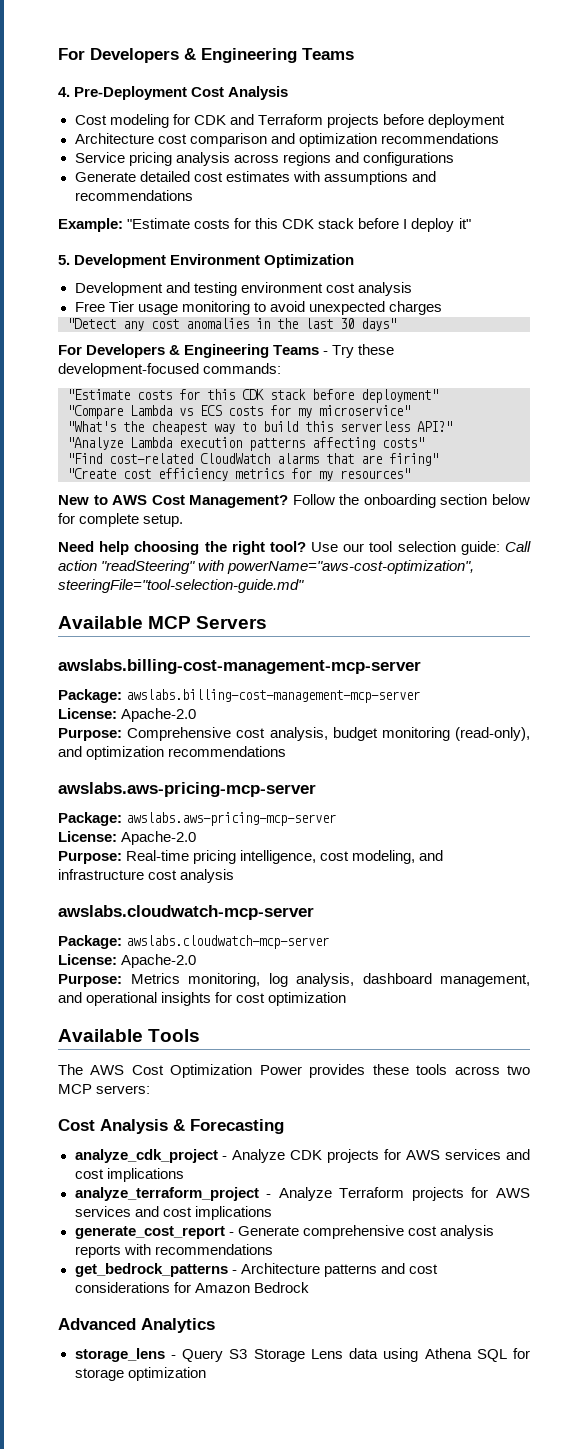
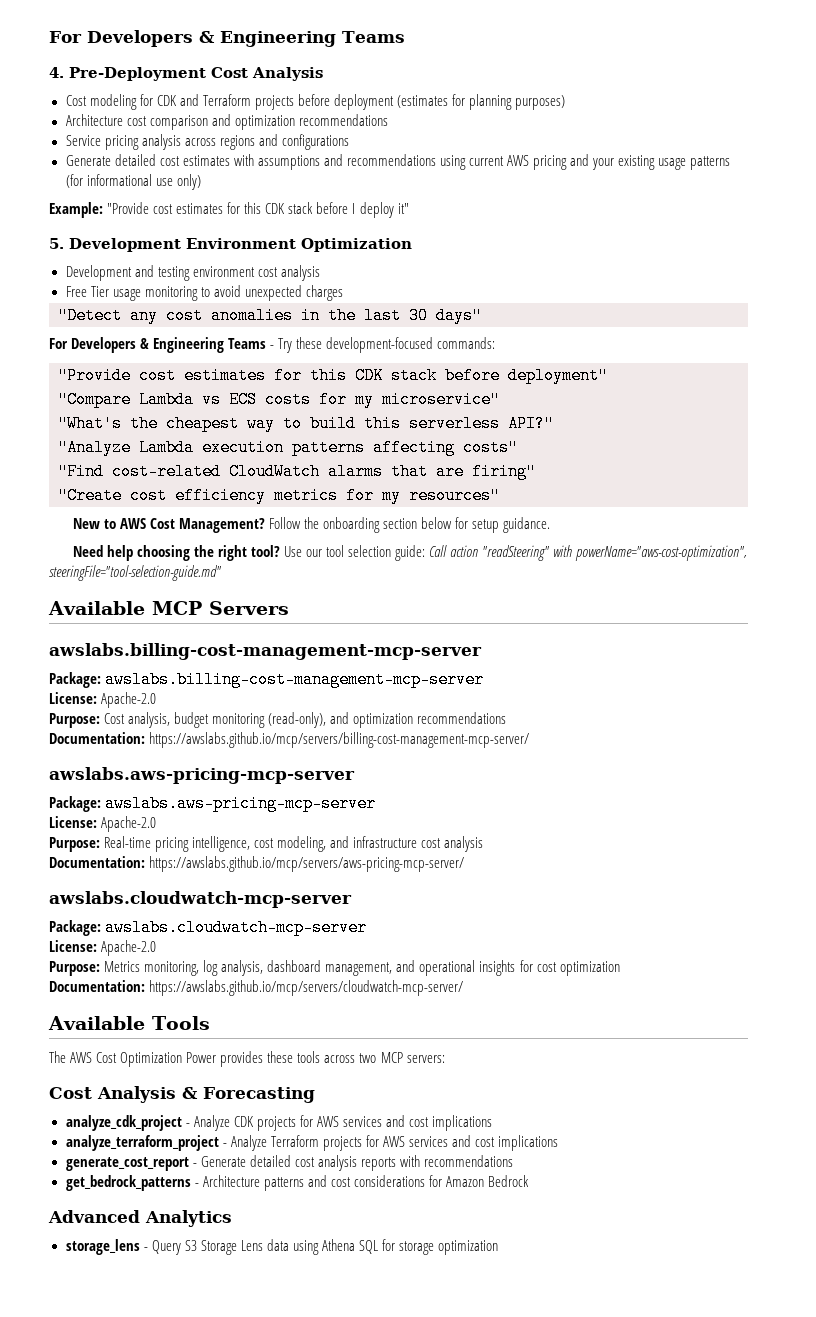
(505, 121) none -> [396,94,566,110] (estimates for planning purposes)
[58,218,231,232] // Example: "Estimate costs -> [439,154,731,170] [65,174,201,190] [49,202,224,218] using current AWS pricing and your existing usage patterns (for informational use only) // Example: "Provide cost estimates
[67,389,172,400] "Estimate costs -> [58,367,266,384] "Provide cost estimates
[79,513,184,527] complete setup. -> [472,517,551,533] setup guidance.
[127,727,266,741] Comprehensive cost -> [104,713,126,724] Cost
(287, 751) none -> [49,732,530,748] // Documentation: https://awslabs.github.io/mcp/servers/billing-cost-management-mcp-server/
(235, 876) none -> [49,856,465,872] // Documentation: https://awslabs.github.io/mcp/servers/aws-pricing-mcp-server/
(347, 999) none -> [49,980,464,996] // Documentation: https://awslabs.github.io/mcp/servers/cloudwatch-mcp-server/
[302,1225,404,1239] comprehensive -> [249,1155,291,1167] detailed

